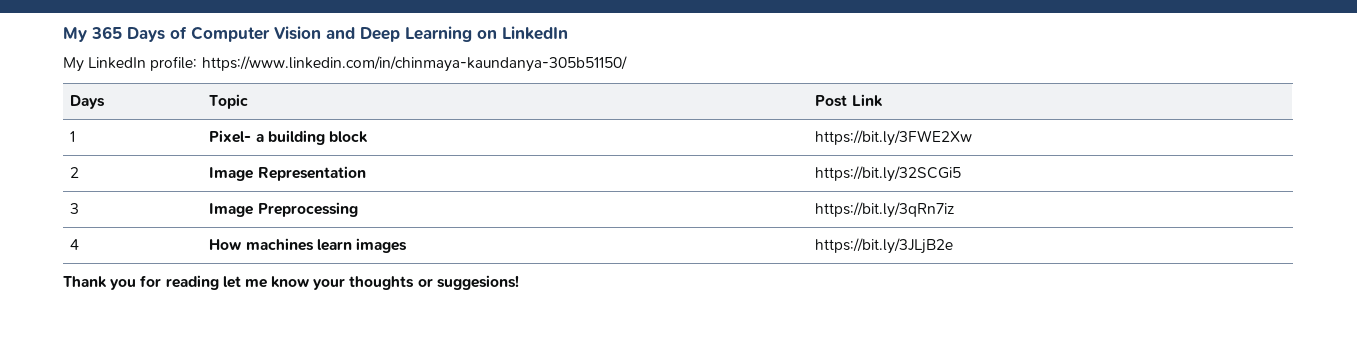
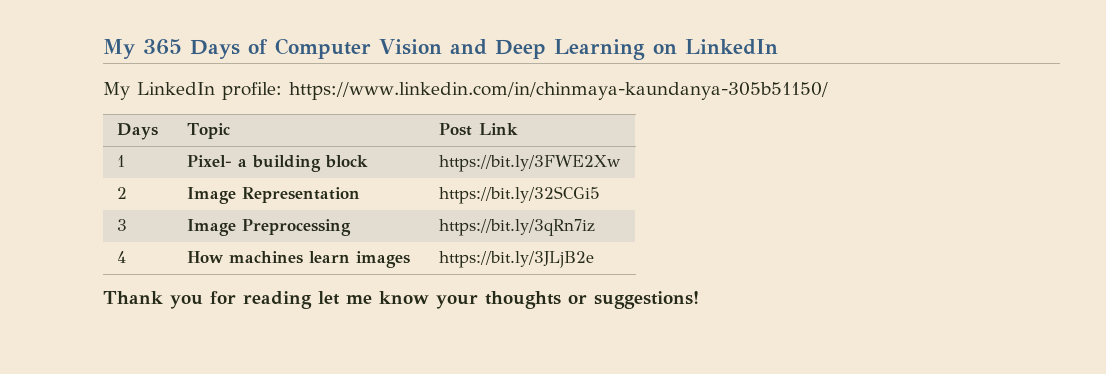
[436,275,519,290] suggesions! -> [594,291,699,309] suggestions!

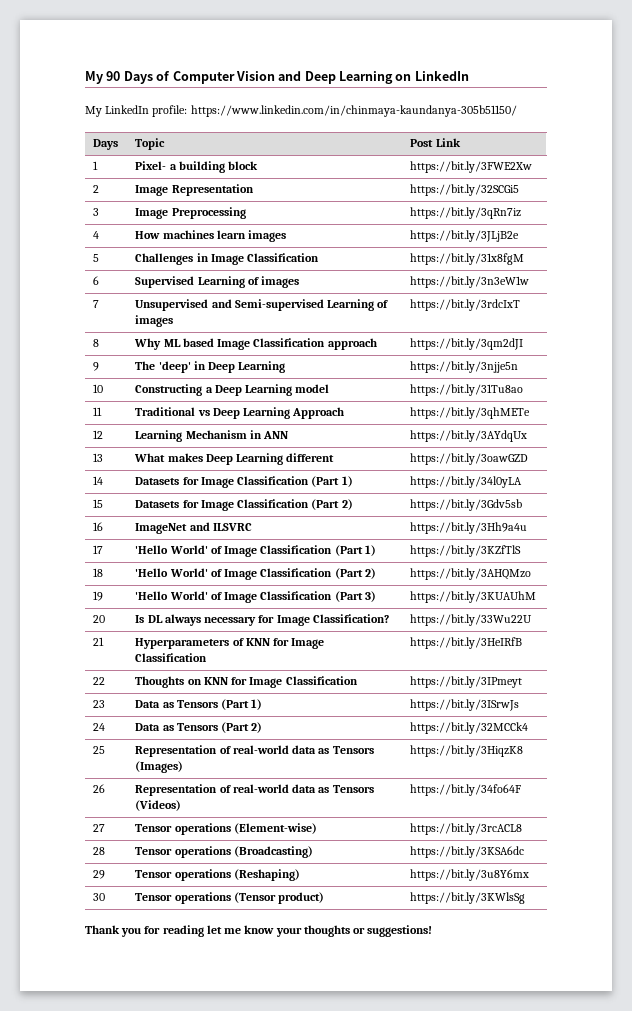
[103,39,182,59] My 365 -> [85,71,121,84] My 90
(595, 259) none -> [93,254,100,262] [135,253,320,265] [410,253,525,265] [93,276,100,285] [135,276,300,288] [410,276,530,288] [93,300,100,308] [135,299,389,311] [135,315,174,327] [410,299,521,311] [93,339,100,347] [134,338,377,350] [410,338,524,350] [93,362,100,371] [135,361,286,373] [410,361,519,373] [93,384,104,393] [135,384,330,396] [410,384,524,396] [93,407,103,416] [135,407,345,419] [410,407,531,419] [93,430,104,439] [135,430,289,442] [410,430,528,442] [93,453,104,462] [134,453,335,465] [410,453,529,465] [93,476,104,485] [135,476,353,488] [410,476,523,488] [93,499,104,508] [135,499,353,511] [410,499,523,511] [93,522,104,531] [135,522,252,534] [410,522,528,534] [93,545,104,554] [135,545,376,557] [410,545,522,557] [93,568,104,577] [135,568,376,580] [410,568,532,580] [93,591,104,601] [135,591,376,603] [410,591,537,603] [93,615,106,623] [135,614,389,626] [410,614,533,626] [93,637,105,646] [135,638,325,649] [135,653,208,662] [410,637,523,649] [93,677,106,685] [135,676,358,688] [410,676,523,688] [93,700,106,708] [135,699,263,710] [410,699,520,711] [93,723,106,731] [135,722,263,733] [410,722,529,734] [93,746,106,754] [135,745,374,757] [135,761,184,773] [410,745,524,757] [93,784,106,793] [135,784,374,796] [135,800,182,811] [410,784,522,796] [93,824,106,832] [135,823,317,835] [410,823,523,835] [93,847,106,855] [135,846,313,858] [410,846,525,858] [93,870,106,879] [135,869,300,881] [410,869,530,881] [93,893,106,901] [135,892,325,904] [410,892,526,904] // 5 | Challenges in Image Classification | https://bit.ly/31x8fgM // 6 | Supervised Learning of images | https://bit.ly/3n3eW1w // 7 | Unsupervised and Semi-supervised Learning of images | https://bit.ly/3rdcIxT // 8 | Why ML based Image Classification approach | https://bit.ly/3qm2dJI // 9 | The 'deep' in Deep Learning | https://bit.ly/3njje5n // 10 | Constructing a Deep Learning model | https://bit.ly/31Tu8ao // 11 | Traditional vs Deep Learning Approach | https://bit.ly/3qhMETe // 12 | Learning Mechanism in ANN | https://bit.ly/3AYdqUx // 13 | What makes Deep Learning different | https://bit.ly/3oawGZD // 14 | Datasets for Image Classification (Part 1) | https://bit.ly/34l0yLA // 15 | Datasets for Image Classification (Part 2) | https://bit.ly/3Gdv5sb // 16 | ImageNet and ILSVRC | https://bit.ly/3Hh9a4u // 17 | 'Hello World' of Image Classification (Part 1) | https://bit.ly/3KZfTlS // 18 | 'Hello World' of Image Classification (Part 2) | https://bit.ly/3AHQMzo // 19 | 'Hello World' of Image Classification (Part 3) | https://bit.ly/3KUAUhM // 20 | Is DL always necessary for Image Classification? | https://bit.ly/33Wu22U // 21 | Hyperparameters of KNN for Image Classification | https://bit.ly/3HeIRfB // 22 | Thoughts on KNN for Image Classification | https://bit.ly/3IPmeyt // 23 | Data as Tensors (Part 1) | https://bit.ly/3ISrwJs // 24 | Data as Tensors (Part 2) | https://bit.ly/32MCCk4 // 25 | Representation of real-world data as Tensors (Images) | https://bit.ly/3HiqzK8 // 26 | Representation of real-world data as Tensors (Videos) | https://bit.ly/34fo64F // 27 | Tensor operations (Element-wise) | https://bit.ly/3rcACL8 // 28 | Tensor operations (Broadcasting) | https://bit.ly/3KSA6dc // 29 | Tensor operations (Reshaping) | https://bit.ly/3u8Y6mx // 30 | Tensor operations (Tensor product) | https://bit.ly/3KWlsSg

